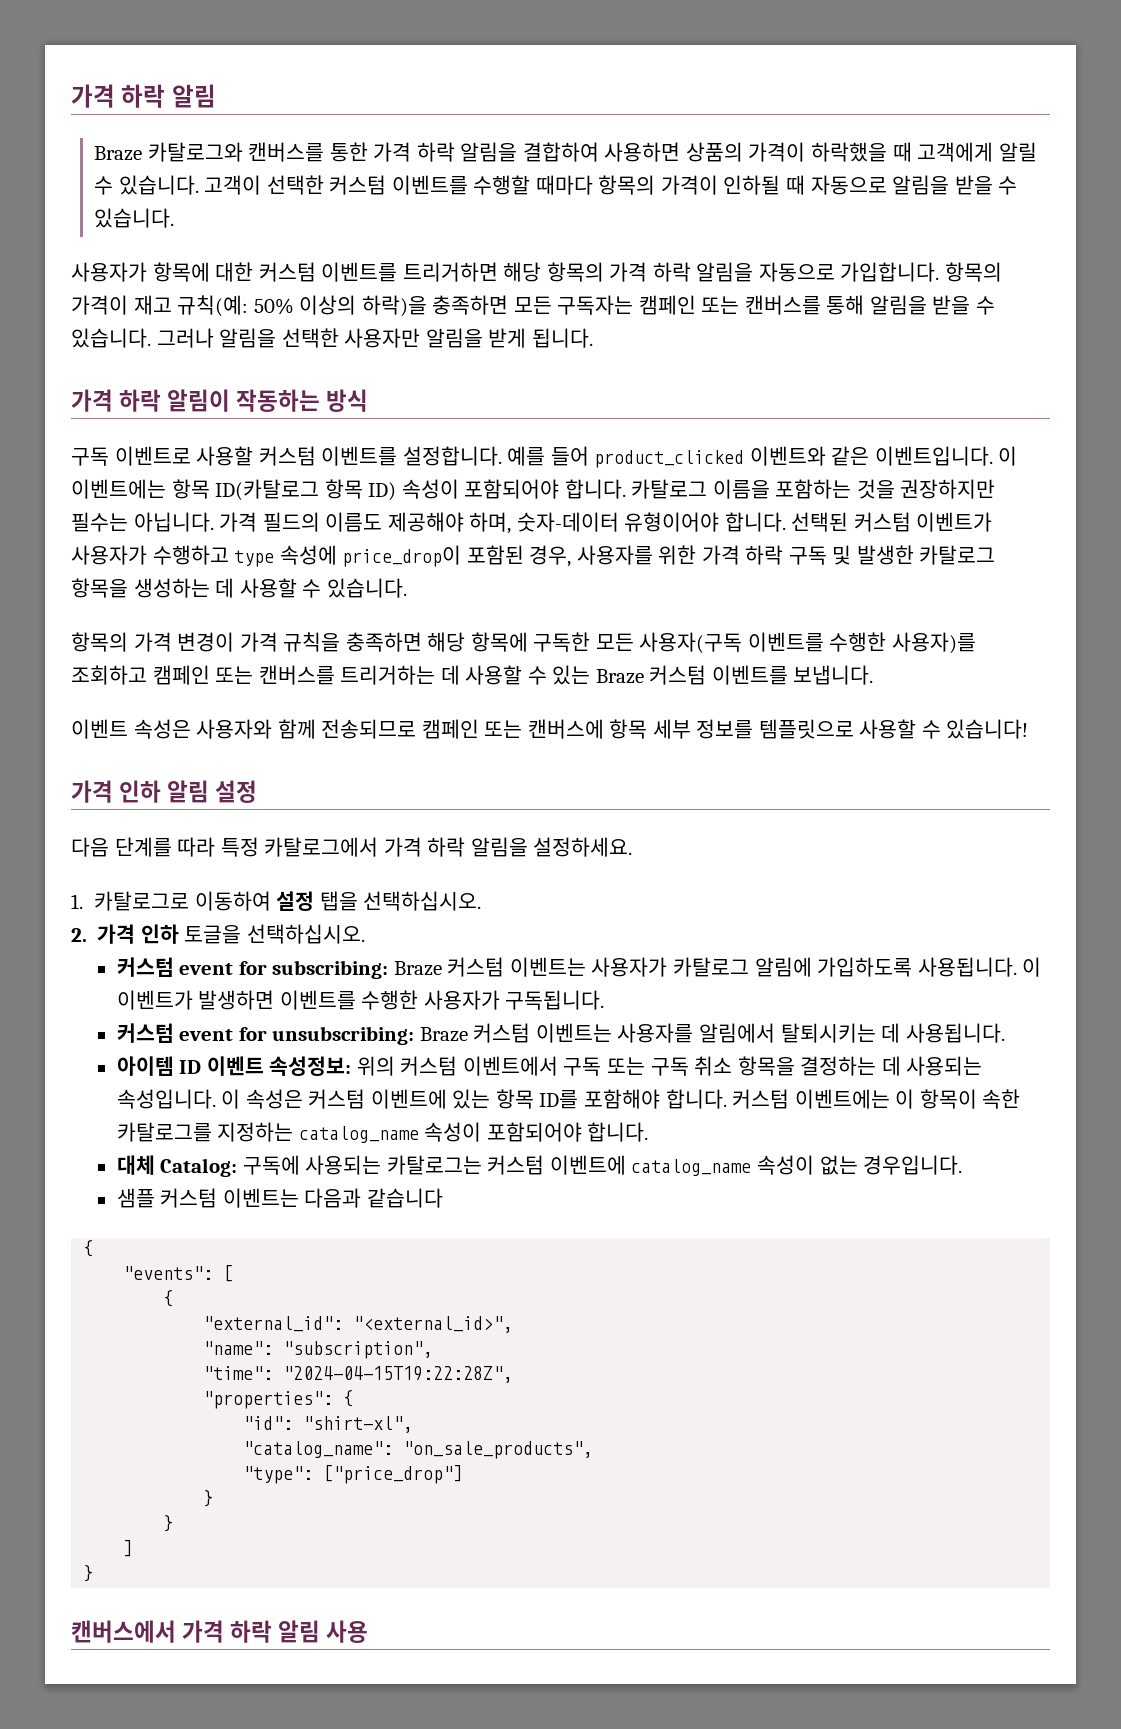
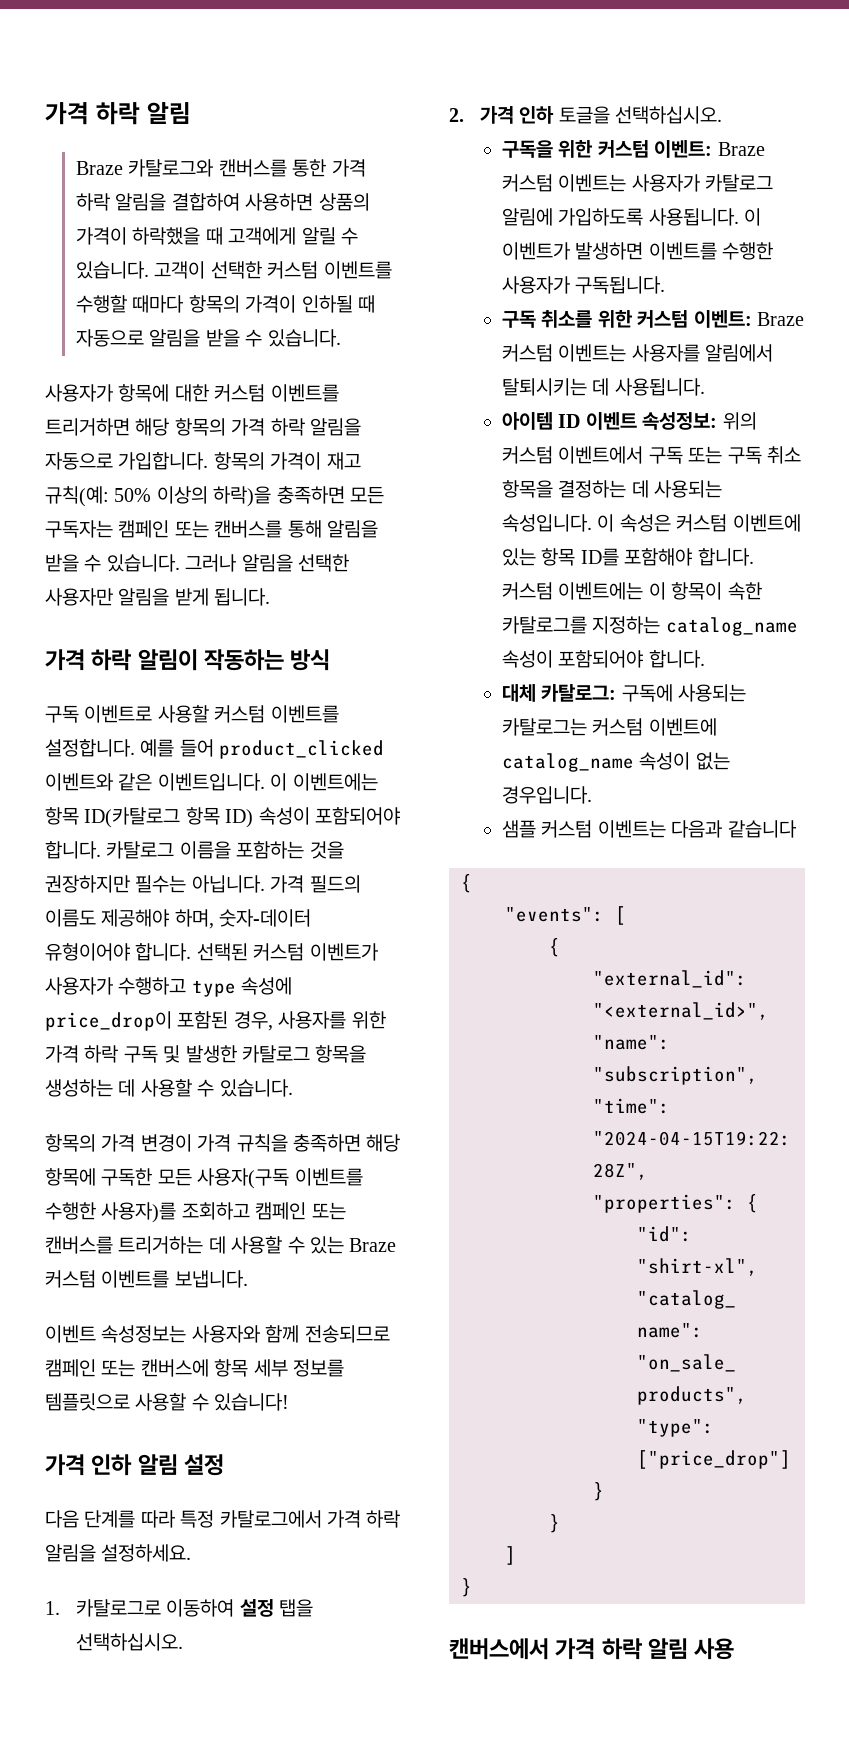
[133,719,191,739] 속성은 -> [101,1325,187,1343] 속성정보는
[116,957,389,979] 커스텀 event for subscribing: -> [502,140,713,158] 구독을 위한 커스텀 이벤트:
[116,1023,415,1045] 커스텀 event for unsubscribing: -> [502,310,752,328] 구독 취소를 위한 커스텀 이벤트:
[160,1158,238,1177] Catalog: -> [541,684,617,702] 카탈로그:

